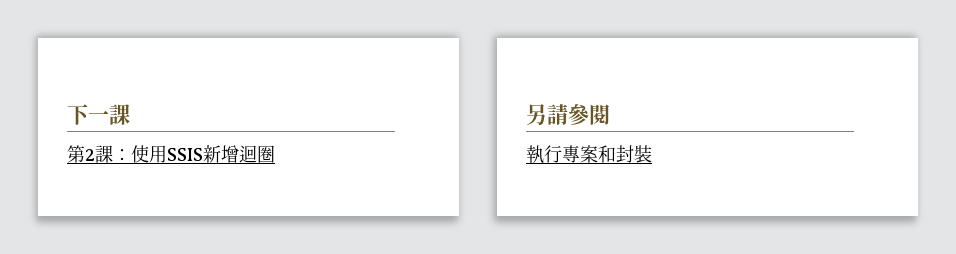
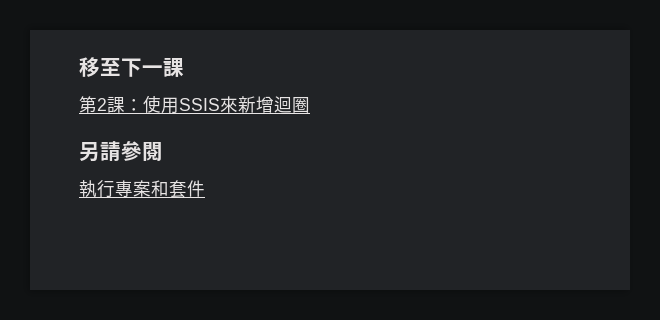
(67, 114) none -> [79,57,121,77] 移至
(203, 154) none -> [220,96,238,113] 來
[616,145,652,163] 封裝 -> [169,180,205,198] 套件

